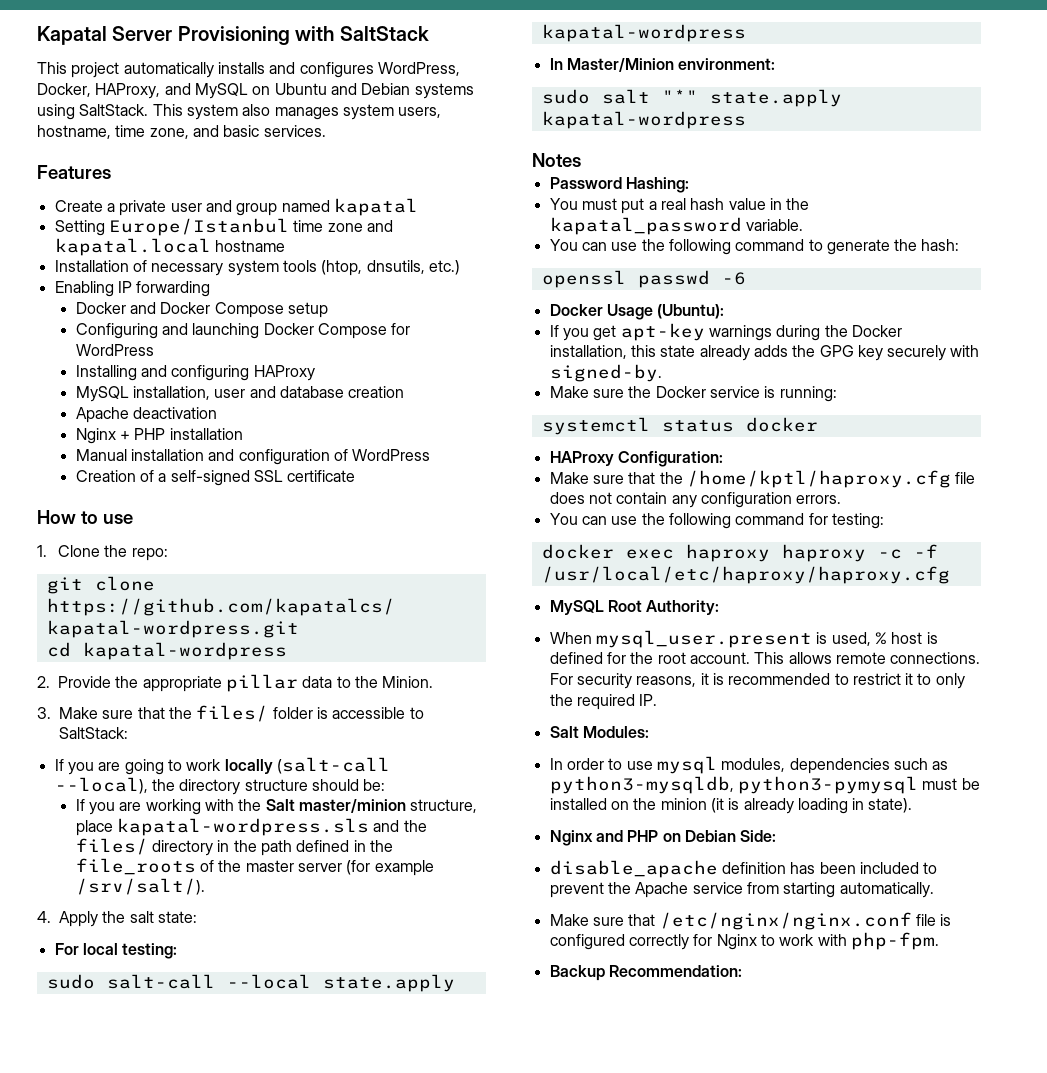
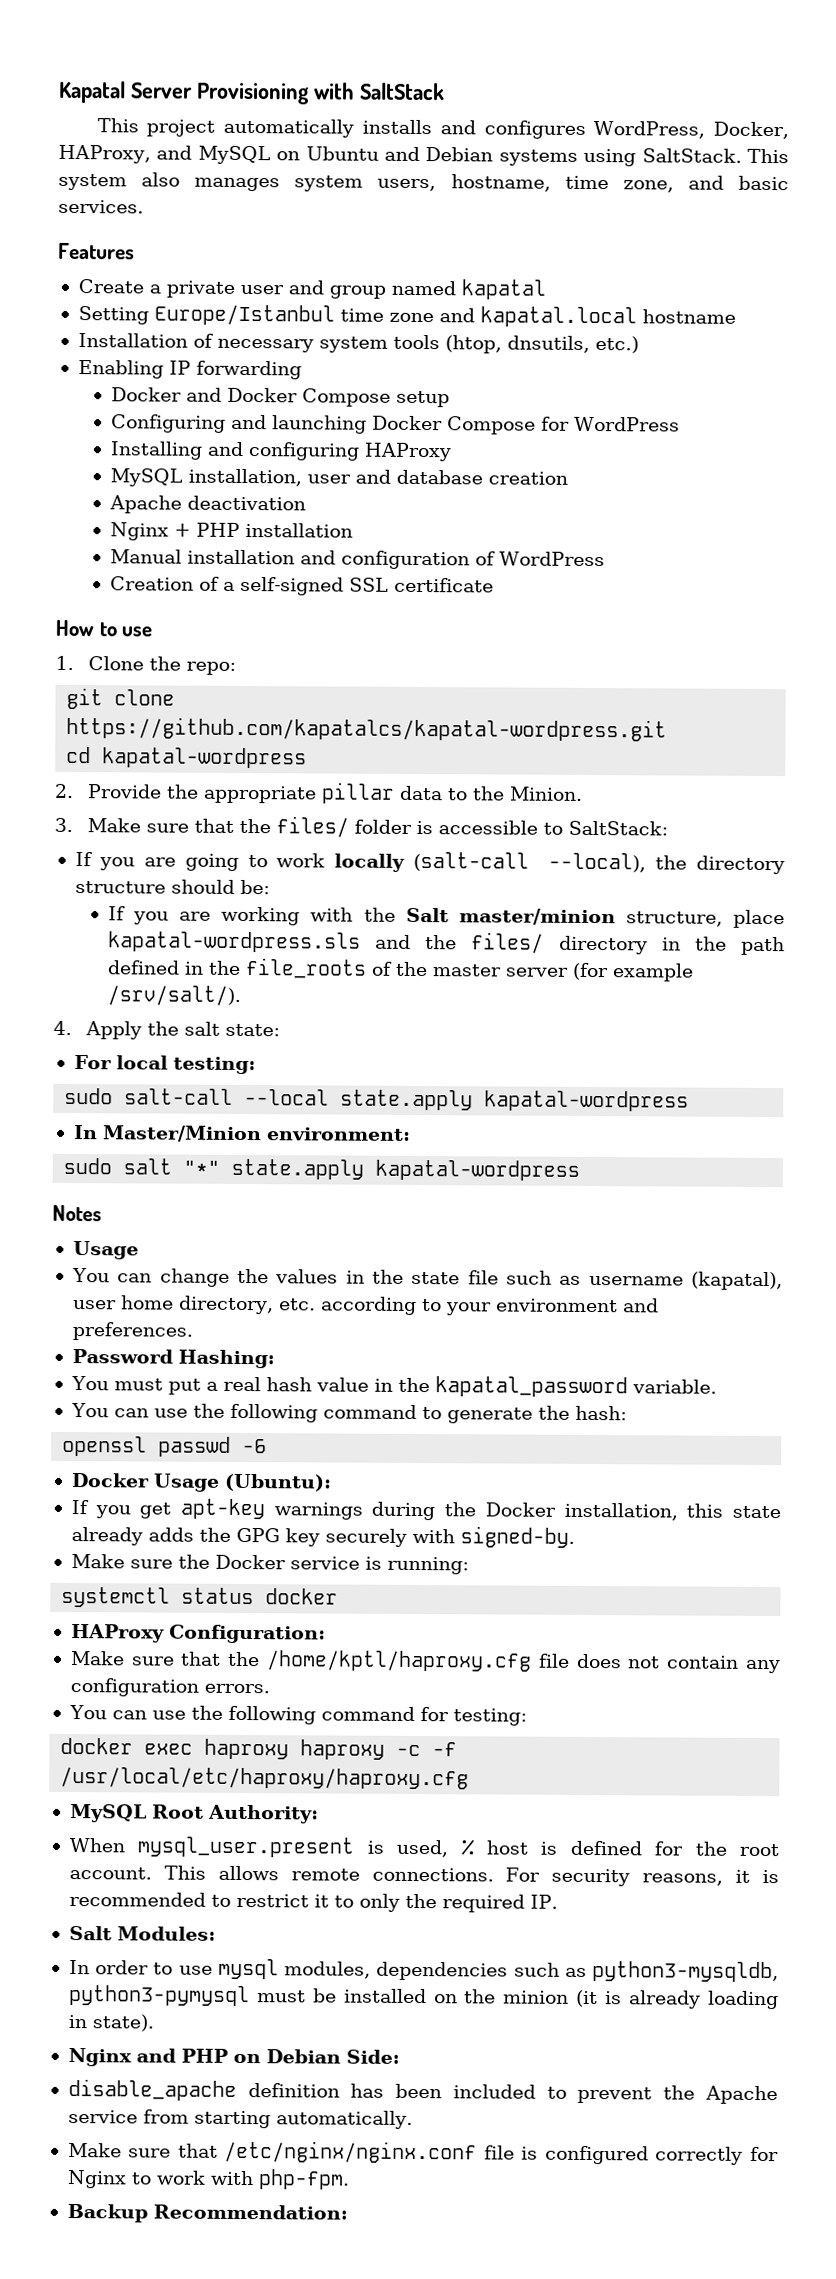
(581, 160) none -> [72,1241,139,1260] [71,1268,783,1291] [72,1295,659,1316] [71,1322,193,1341] // Usage // You can change the values in the state file such as username (kapatal), user home directory, etc. according to your environment and preferences.

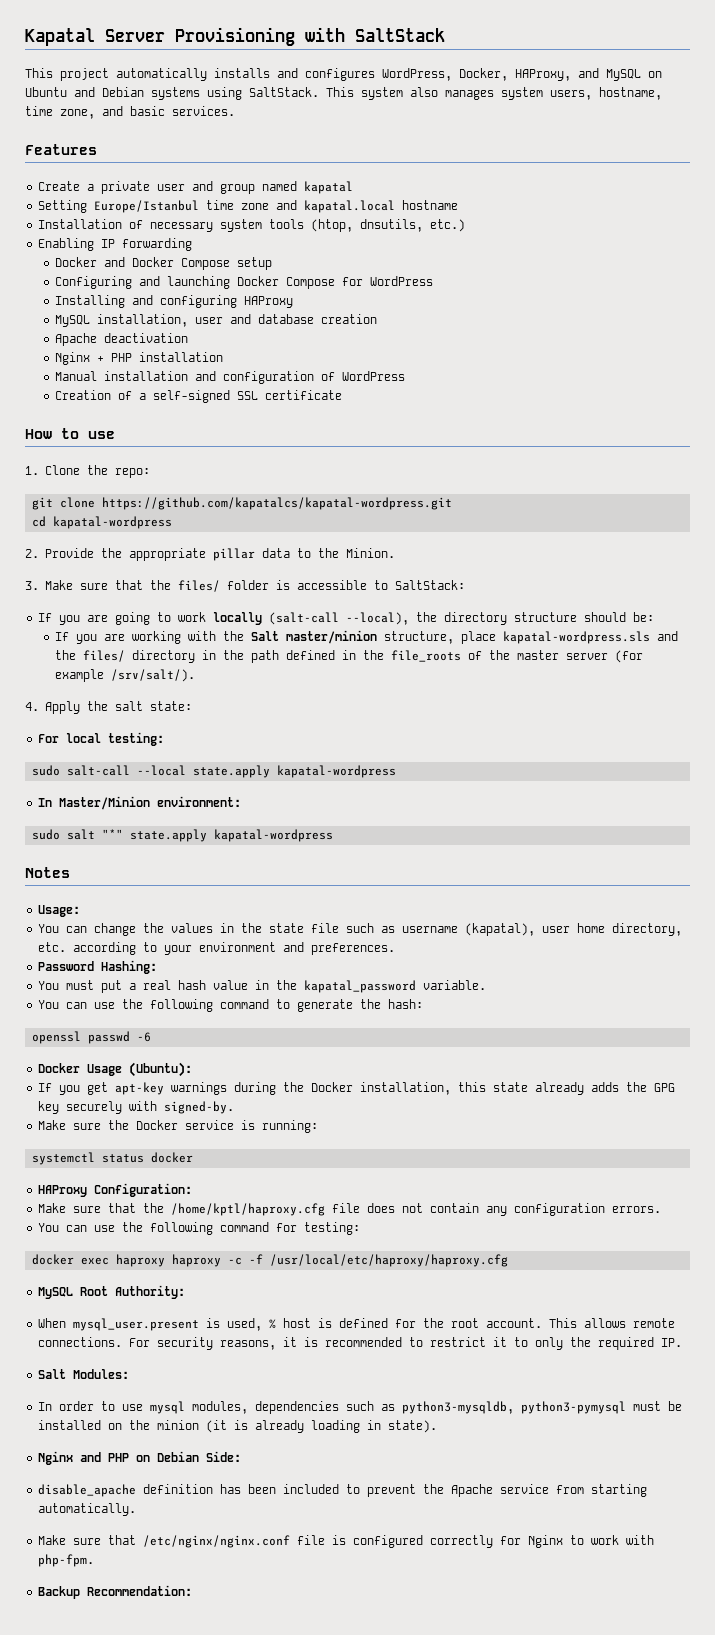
[72,1241,139,1260] Usage -> [38,905,81,917] Usage:

